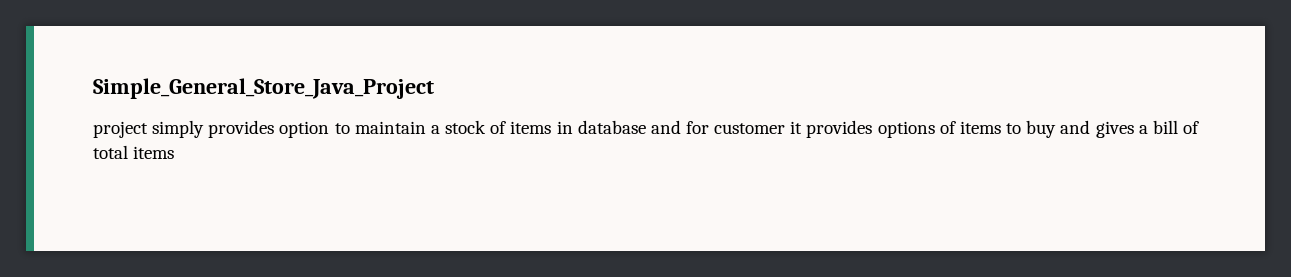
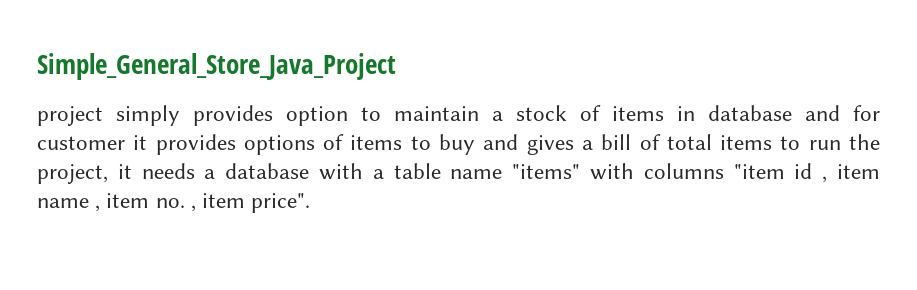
(175, 152) none -> [780,134,880,150] [37,163,880,184] [37,193,311,213] to run the project, it needs a database with a table name "items" with columns "item id , item name , item no. , item price".

